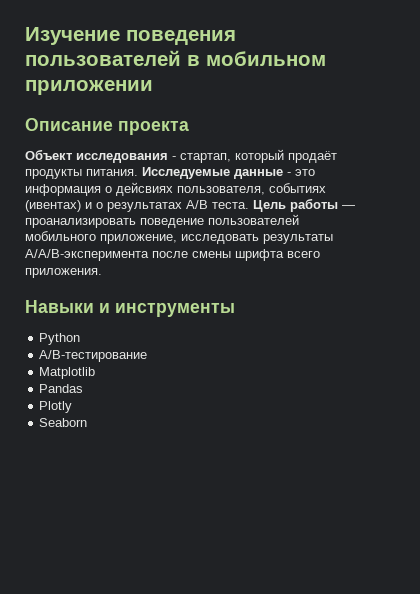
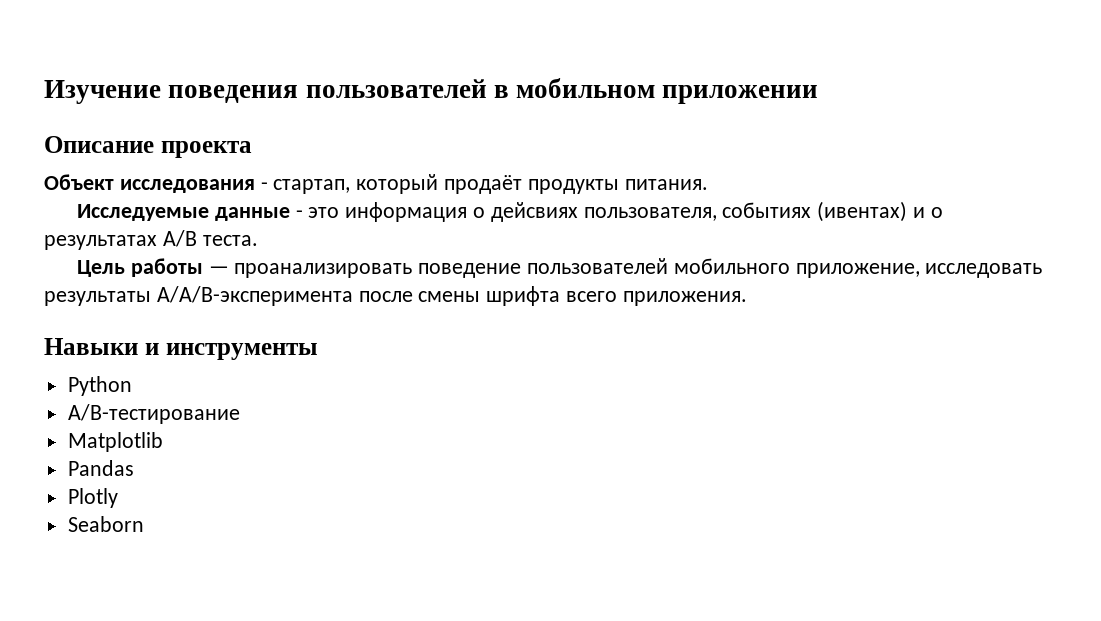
(138, 172) none -> (708, 184) //
(249, 205) none -> (258, 240) //

